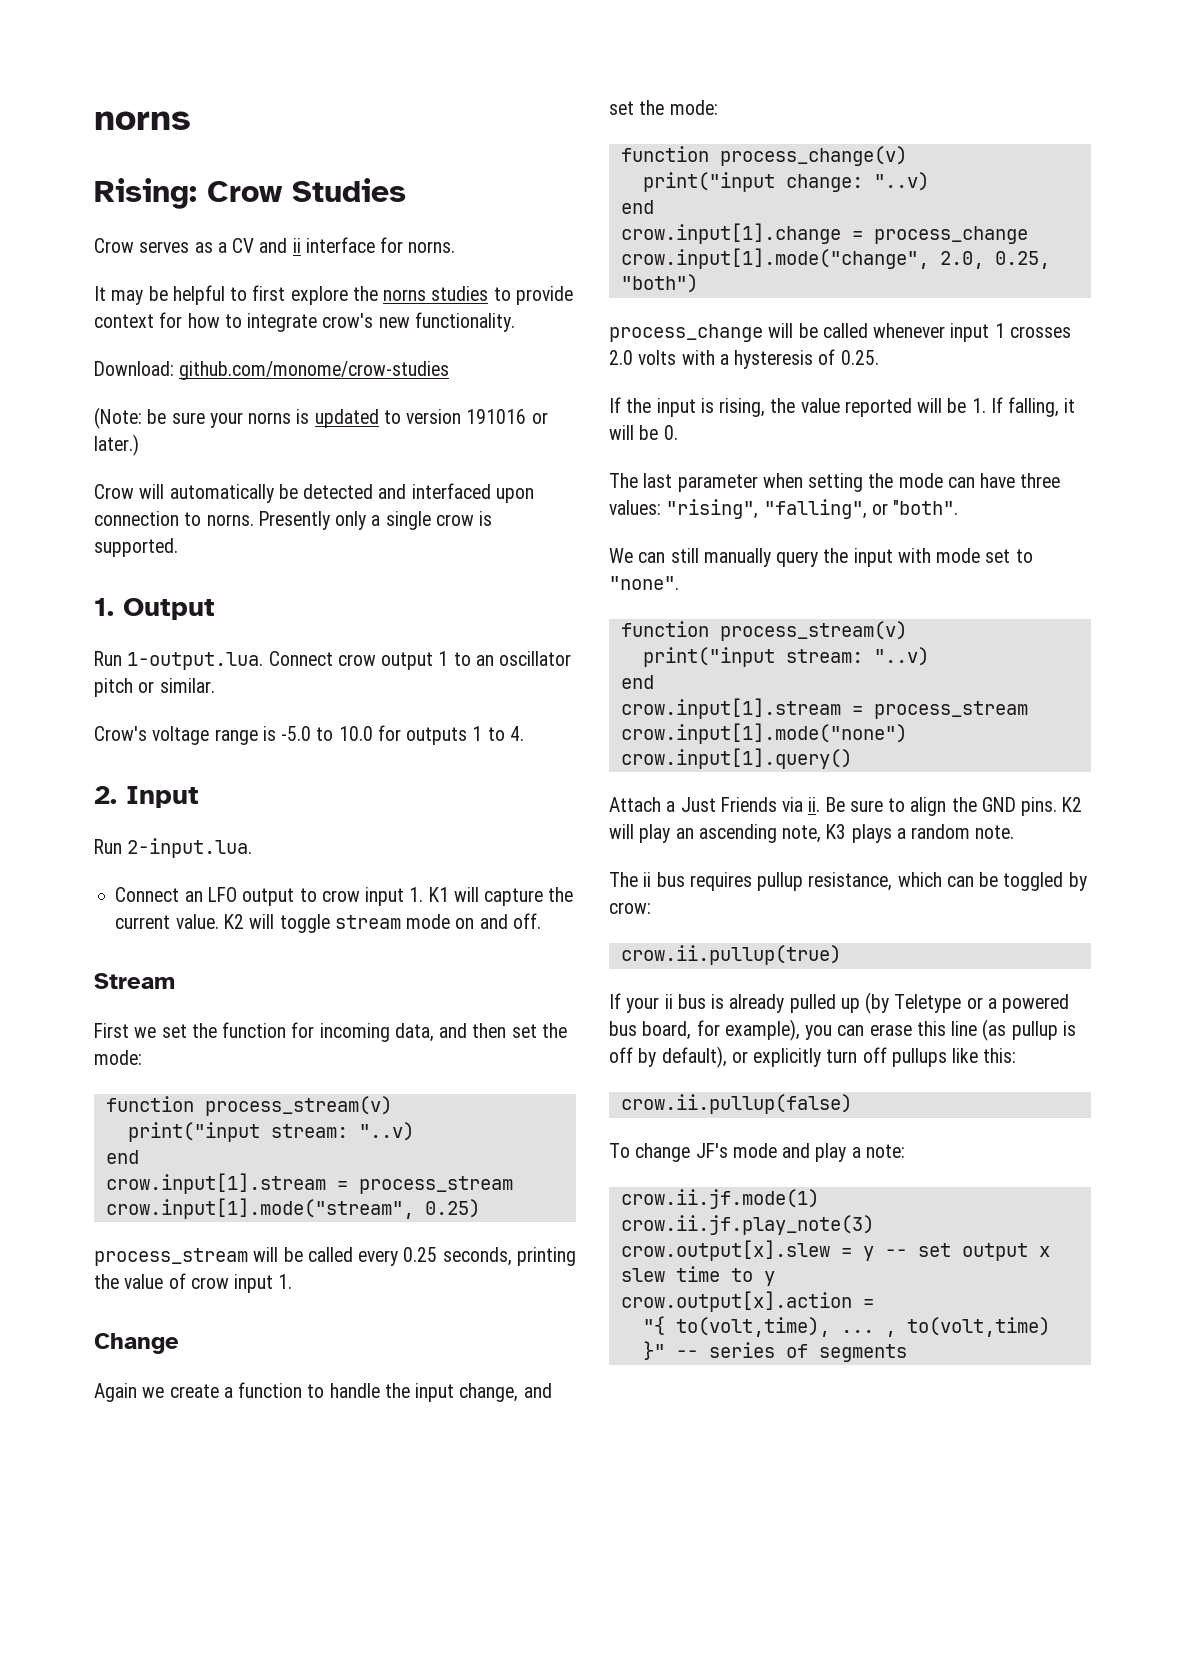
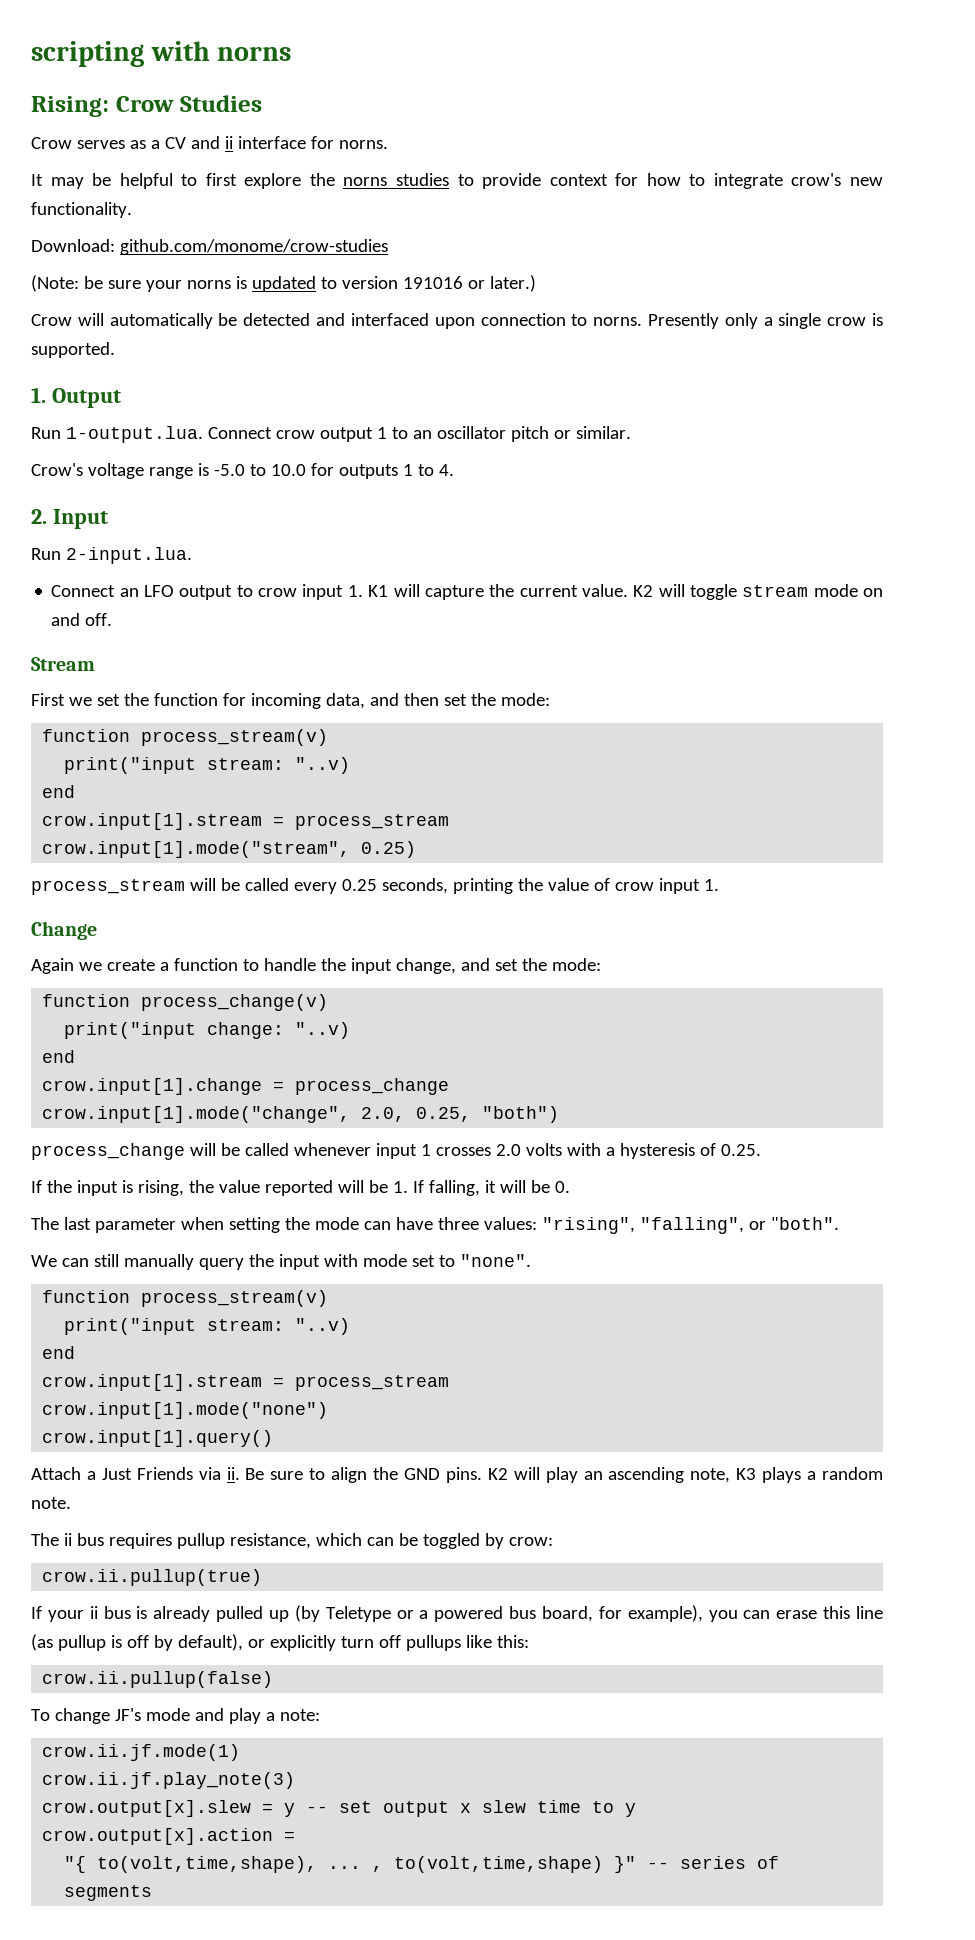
(94, 120) none -> [31,41,210,67] scripting with
[675,1317,830,1337] to(volt,time), -> [97,1856,318,1873] to(volt,time,shape),
[906,1317,1050,1337] to(volt,time) -> [394,1856,604,1873] to(volt,time,shape)

